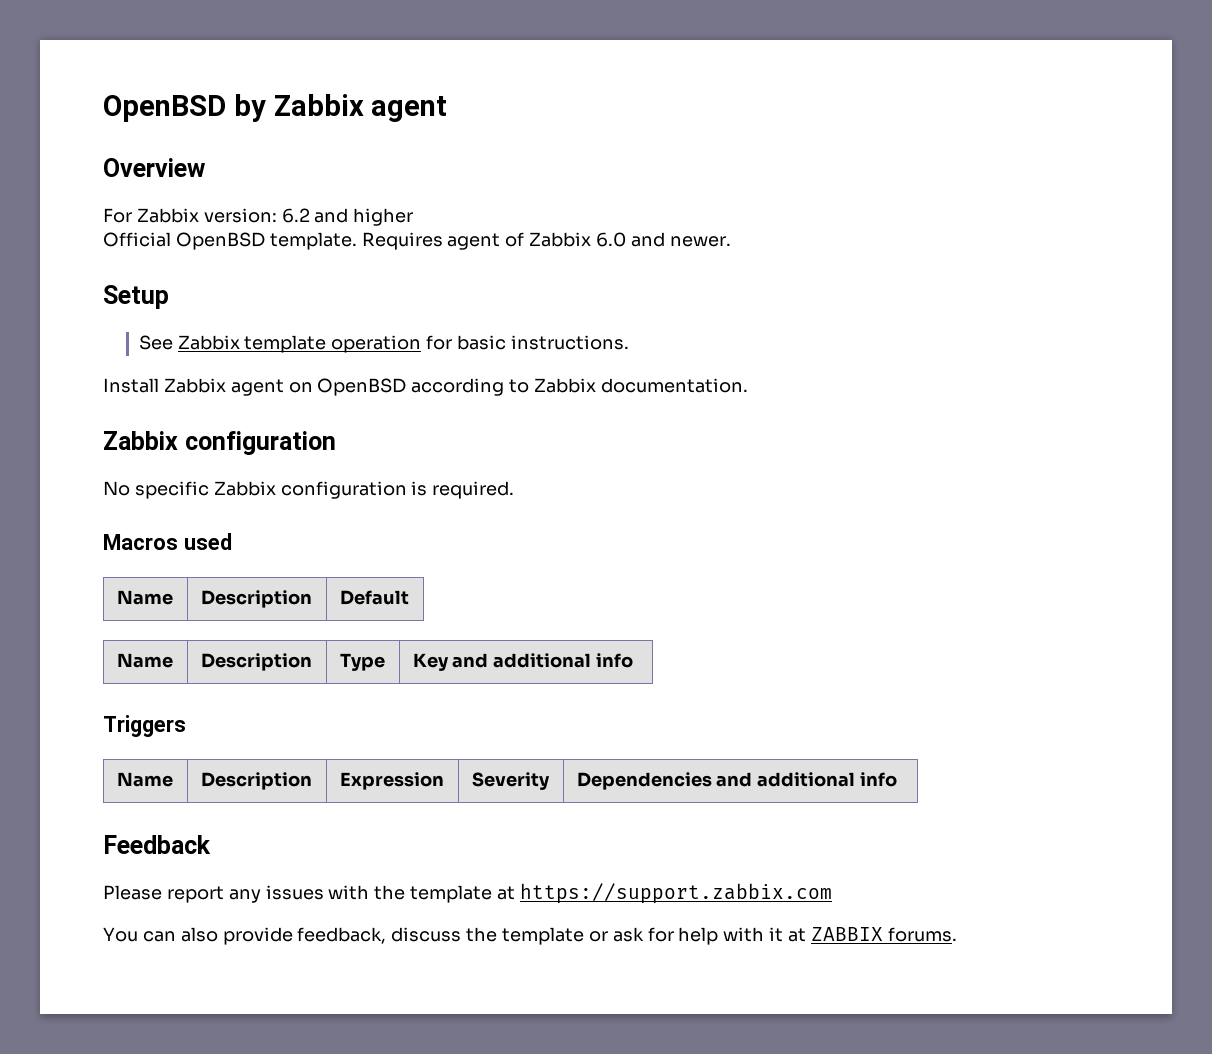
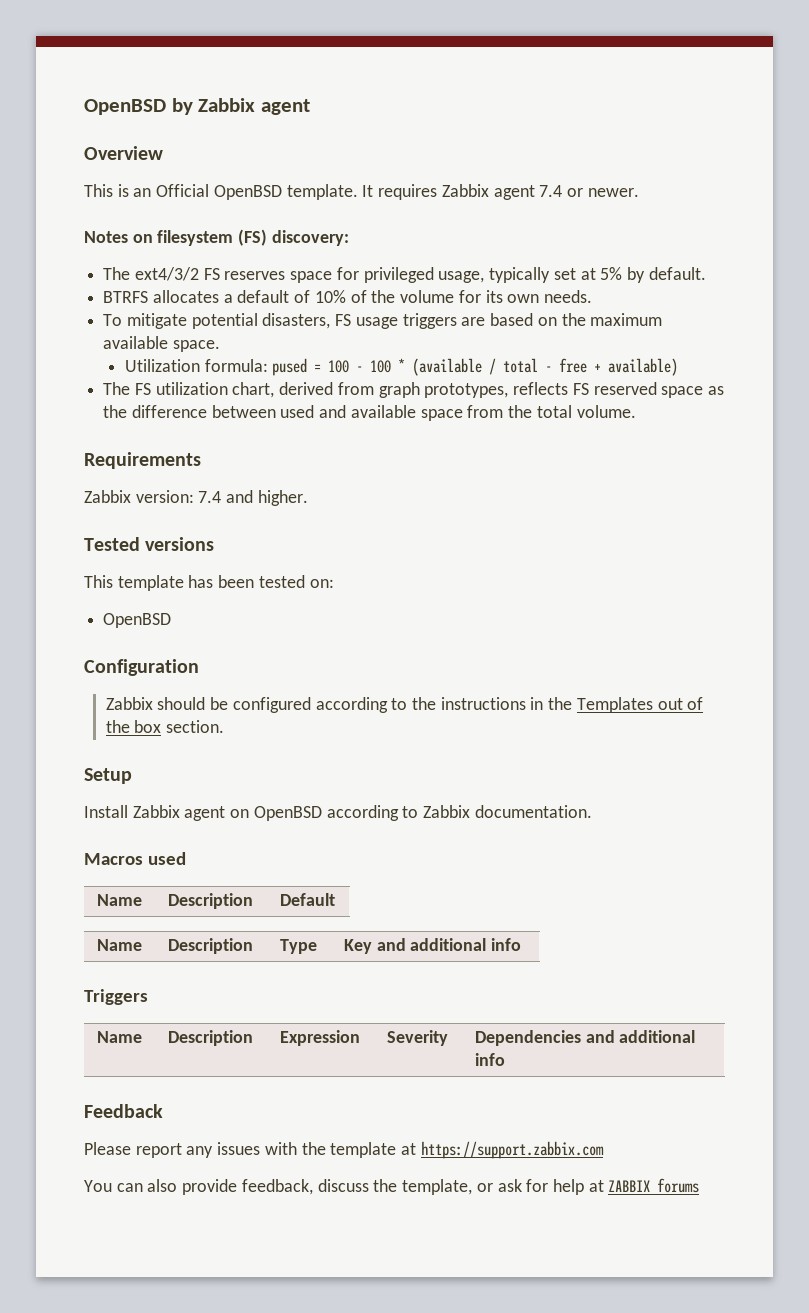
[103,208,414,226] [103,232,731,250] [103,285,169,309] [138,335,629,353] For Zabbix version: 6.2 and higher // Official OpenBSD template. Requires agent of Zabbix 6.0 and newer. // Setup // See Zabbix template operation for basic instructions. -> [84,184,639,200] [84,229,349,246] [103,267,706,283] [103,290,592,303] [103,313,663,329] [103,336,220,352] [124,358,679,376] [103,382,724,398] [103,405,636,421] [84,452,201,469] [84,490,308,506] [84,537,215,551] [84,575,334,591] [103,613,172,628] [84,659,199,676] [105,697,704,713] [105,720,225,733] [84,768,132,784] This is an Official OpenBSD template. It requires Zabbix agent 7.4 or newer. // Notes on filesystem (FS) discovery: // The ext4/3/2 FS reserves space for privileged usage, typically set at 5% by default. // BTRFS allocates a default of 10% of the volume for its own needs. // To mitigate potential disasters, FS usage triggers are based on the maximum available space. // Utilization formula: pused = 100 - 100 * (available / total - free + available) // The FS utilization chart, derived from graph prototypes, reflects FS reserved space as the difference between used and available space from the total volume. // Requirements // Zabbix version: 7.4 and higher. // Tested versions // This template has been tested on: // OpenBSD // Configuration // Zabbix should be configured according to the instructions in the Templates out of the box section. // Setup
[103,431,336,455] [103,481,515,499] // Zabbix configuration // No specific Zabbix configuration is required. -> (592, 811) none
[502,927,585,945] template -> [402,1179,473,1195] template,
[723,927,784,942] with it -> (584, 1187) none
[887,927,957,942] forums. -> [657,1178,700,1193] forums

